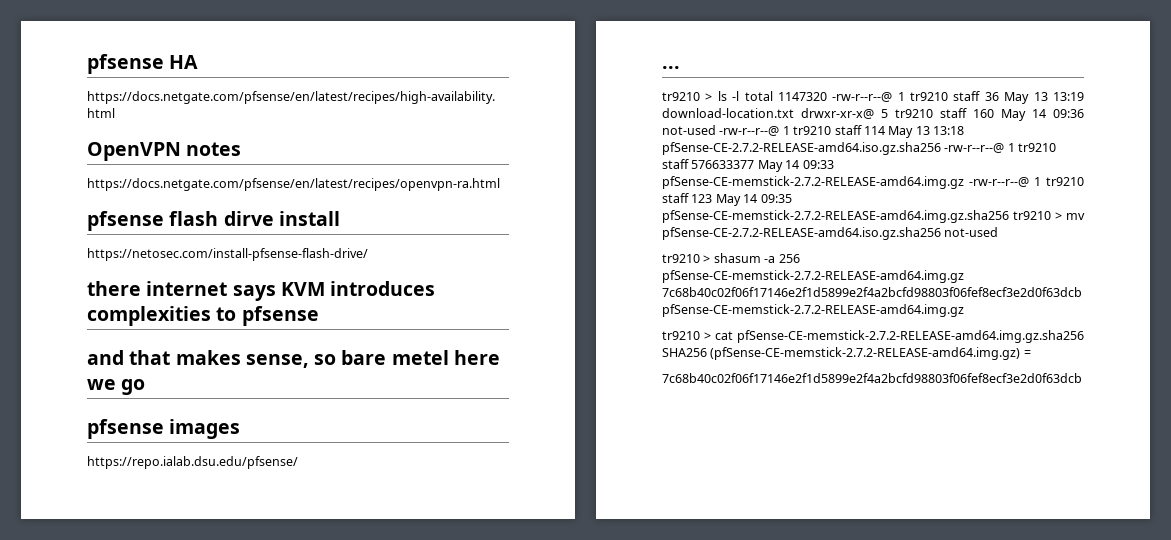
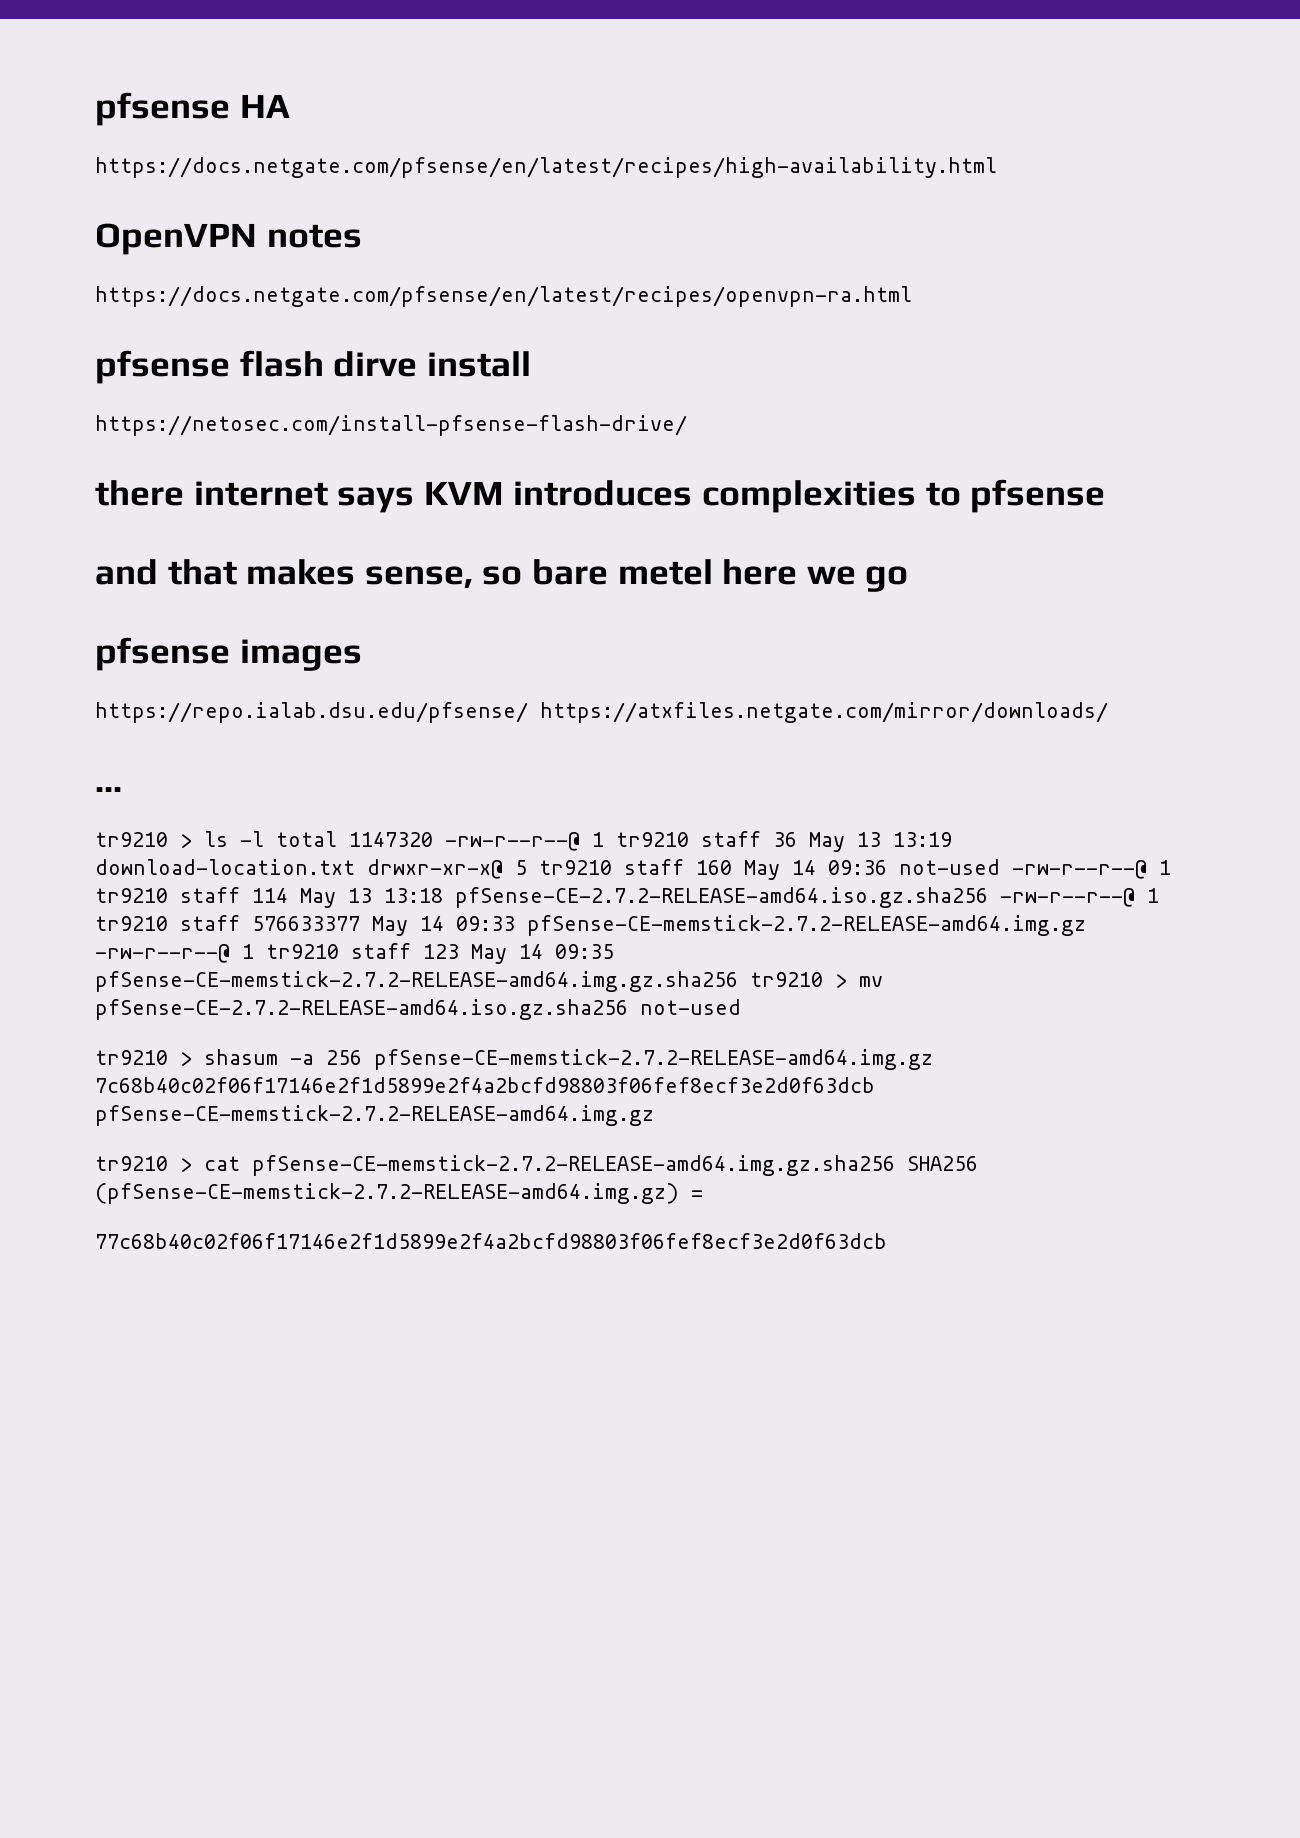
(298, 462) none -> [540,702,1108,723] https://atxfiles.netgate.com/mirror/downloads/
[662,373,1082,383] 7c68b40c02f06f17146e2f1d5899e2f4a2bcfd98803f06fef8ecf3e2d0f63dcb -> [95,1233,887,1249] 77c68b40c02f06f17146e2f1d5899e2f4a2bcfd98803f06fef8ecf3e2d0f63dcb

